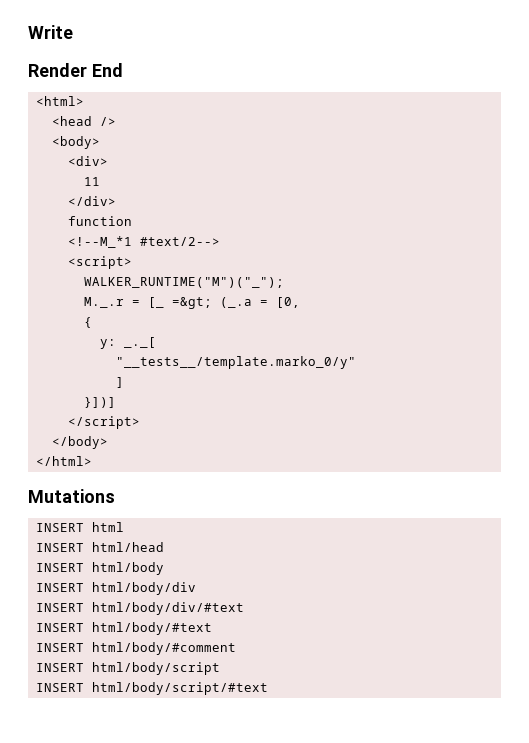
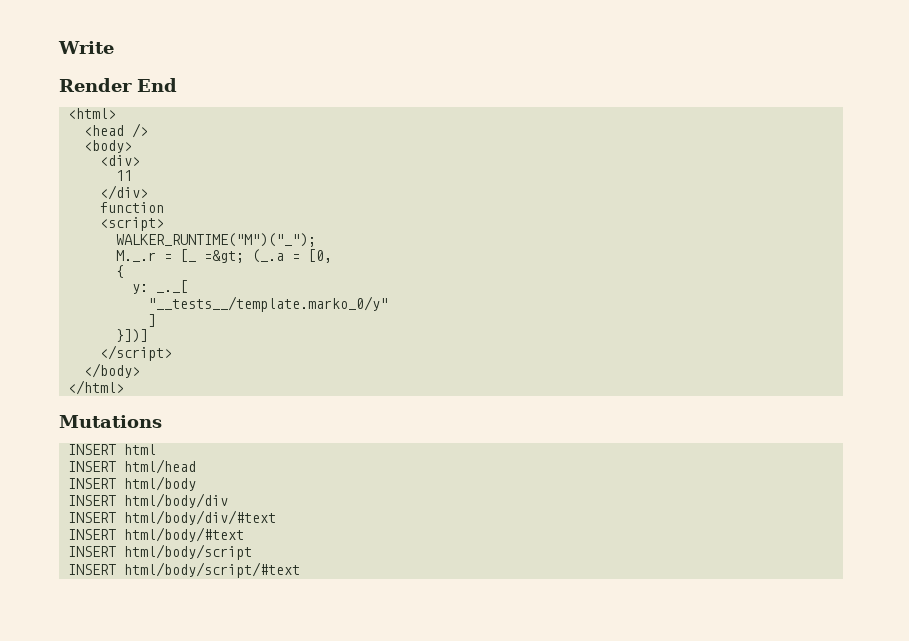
[67,236,220,248] // <!--M_*1 #text/2--> -> (164, 207) none
[35,642,236,655] // INSERT html/body/#comment -> (244, 534) none

